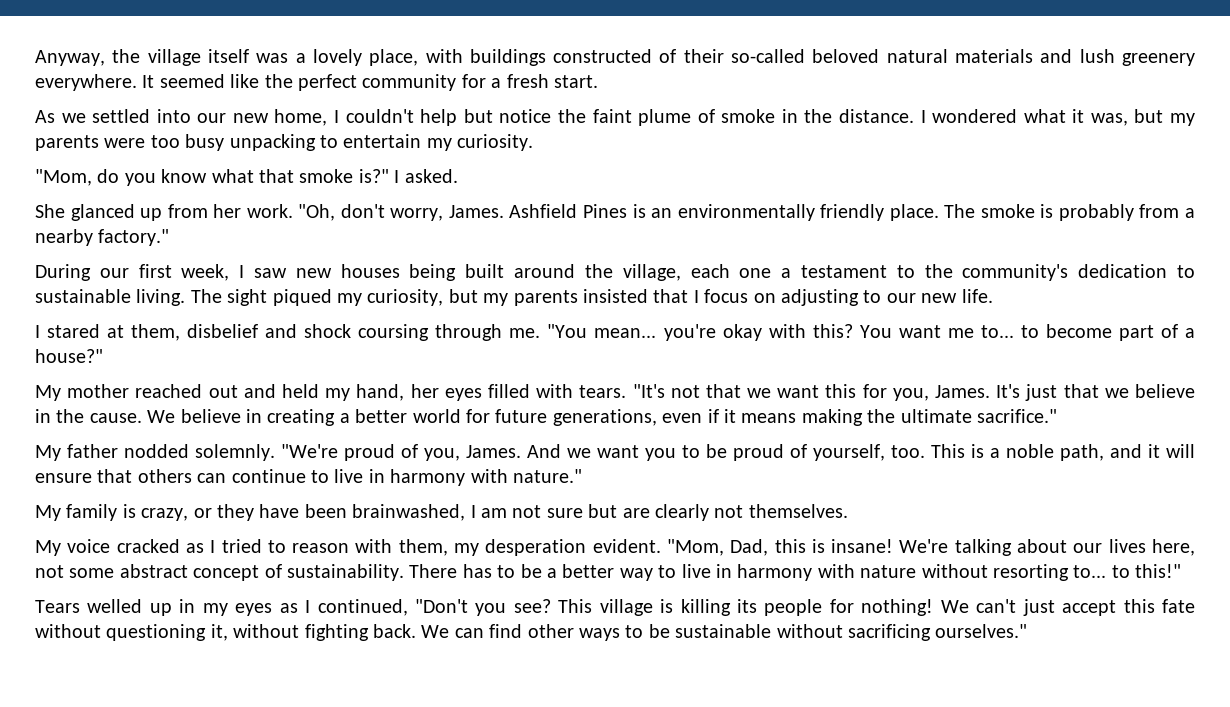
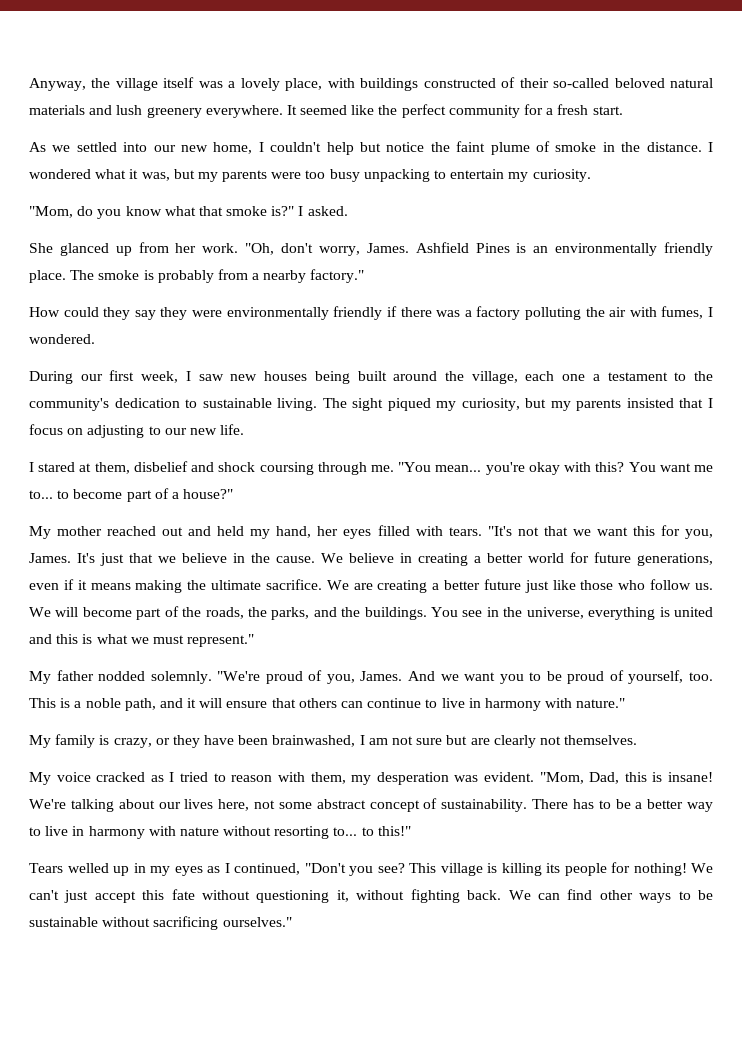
(170, 237) none -> [29,306,713,320] [29,334,95,344] // How could they say they were environmentally friendly if there was a factory polluting the air with fumes, I wondered.
[976,409,1057,423] sacrifice." -> [265,579,714,593] [29,606,714,620] [29,634,255,647] sacrifice. We are creating a better future just like those who follow us. We will become part of the roads, the parks, and the buildings. You see in the universe, everything is united and this is what we must represent."
(587, 547) none -> [454,775,479,782] was

